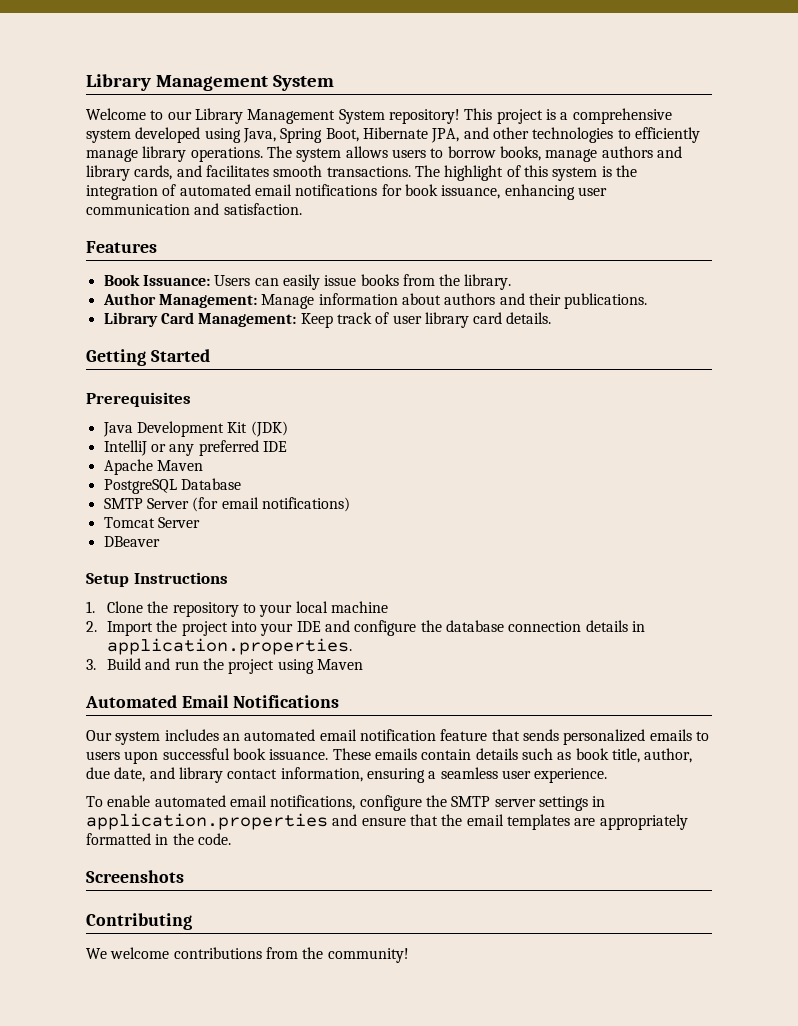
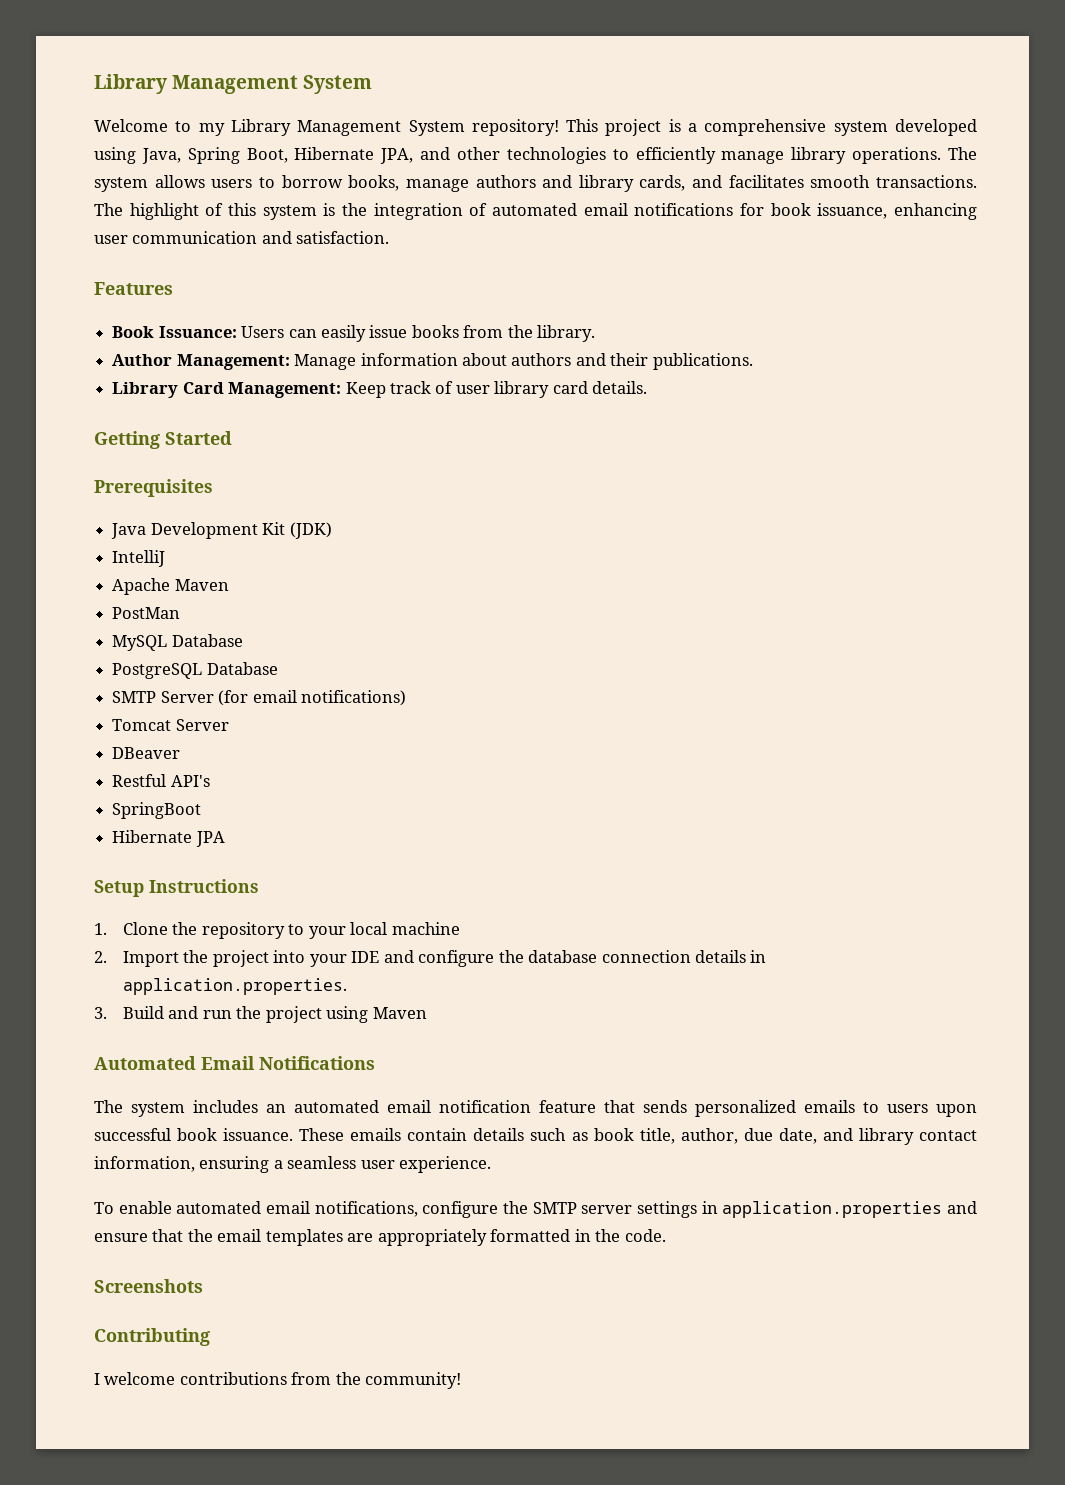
[167,111,192,120] our -> [198,123,225,136] my
[150,440,287,456] or any preferred IDE -> (166, 558) none
(203, 465) none -> [112,607,181,619] [112,634,243,651] // PostMan // MySQL Database
(160, 541) none -> [112,774,210,787] [112,802,202,819] [112,830,225,847] // Restful API's // SpringBoot // Hibernate JPA
[86,730,112,741] Our -> [94,1100,123,1113] The
[86,948,107,959] We -> [94,1373,100,1385] I

